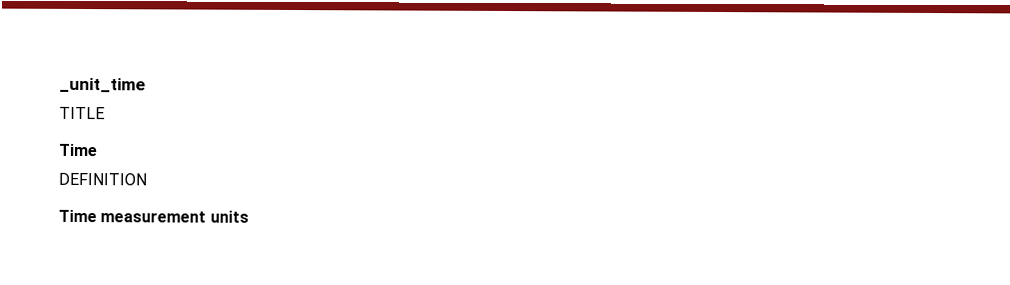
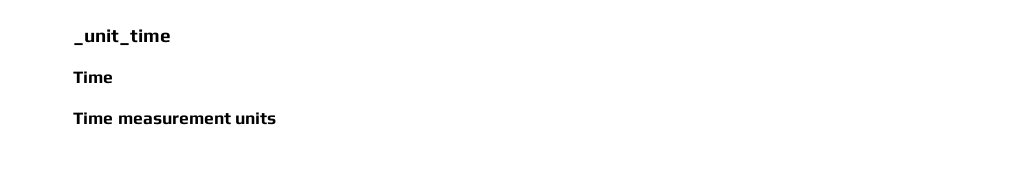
[59,106,105,120] [58,143,97,157] [58,172,147,186] // TITLE // Time // DEFINITION -> [73,71,113,84] // Time

